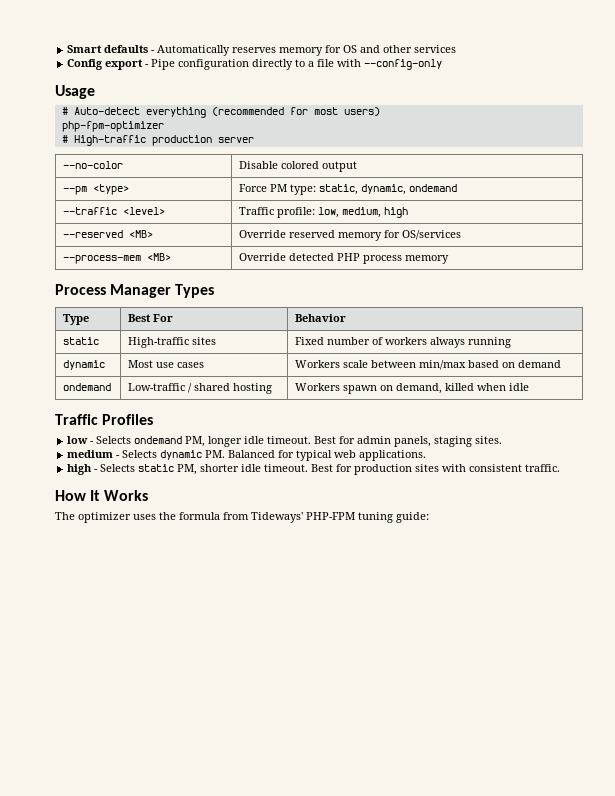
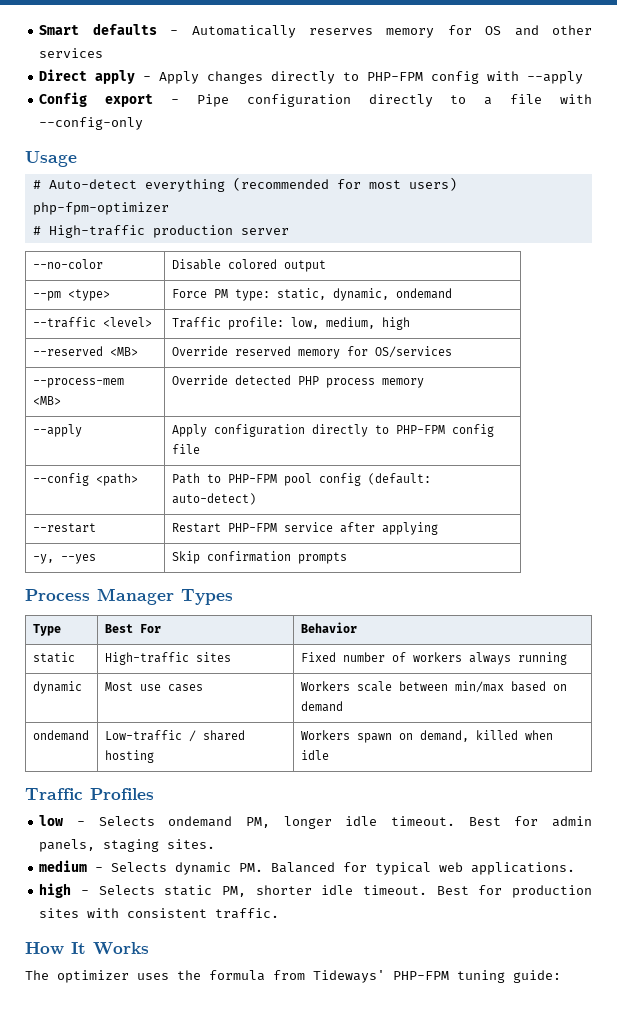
(457, 49) none -> [39,69,584,84] // Direct apply - Apply changes directly to PHP-FPM config with --apply
(449, 259) none -> [32,424,82,437] [171,424,494,437] [171,444,200,454] [32,473,138,486] [171,473,431,486] [171,493,256,505] [32,523,96,533] [171,522,438,535] [32,554,96,564] [171,551,347,564] // --apply | Apply configuration directly to PHP-FPM config file // --config <path> | Path to PHP-FPM pool config (default: auto-detect) // --restart | Restart PHP-FPM service after applying // -y, --yes | Skip confirmation prompts

